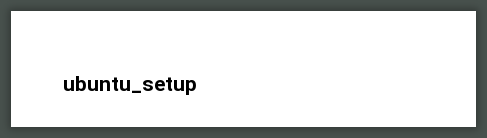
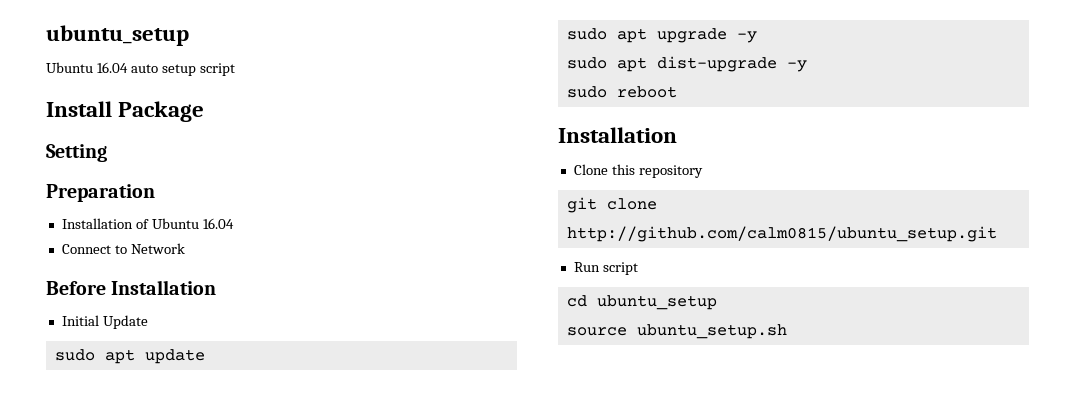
[63,76,197,95] ubuntu_setup -> [46,25,189,46] [46,62,235,76] [46,101,205,122] [46,144,107,162] [46,184,155,202] [61,218,234,229] [61,243,185,254] [46,280,217,295] [61,315,148,329] [54,349,205,364] [566,28,757,43] [566,56,807,72] [566,86,677,98] [558,127,677,143] [573,164,703,178] [566,197,657,213] [566,226,997,242] [573,262,638,275] [566,295,717,310] [566,324,787,339] ubuntu_setup // Ubuntu 16.04 auto setup script // Install Package // Setting // Preparation // Installation of Ubuntu 16.04 // Connect to Network // Before Installation // Initial Update // sudo apt update // sudo apt upgrade -y // sudo apt dist-upgrade -y // sudo reboot // Installation // Clone this repository // git clone http://github.com/calm0815/ubuntu_setup.git // Run script // cd ubuntu_setup // source ubuntu_setup.sh

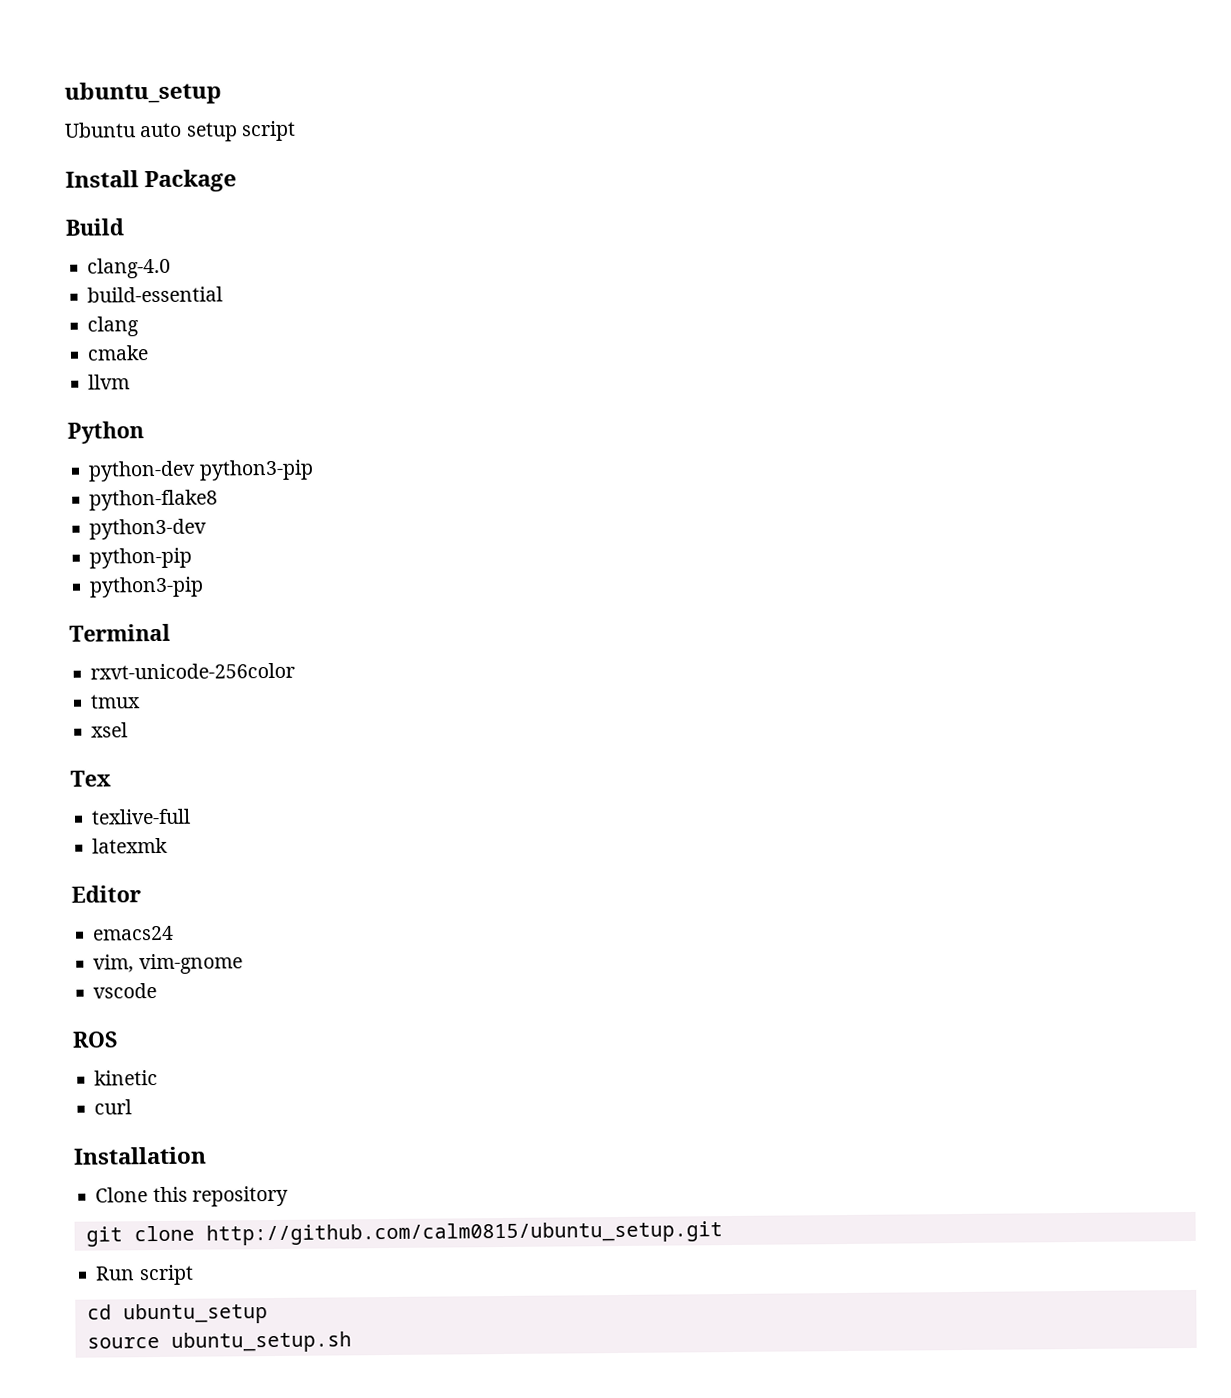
[96,62,128,73] 16.04 -> (136, 130) none
[46,144,107,162] [46,184,155,202] [61,218,234,229] [61,243,185,254] [46,280,217,295] [61,315,148,329] [54,349,205,364] [566,28,757,43] [566,56,807,72] [566,86,677,98] Setting // Preparation // Installation of Ubuntu 16.04 // Connect to Network // Before Installation // Initial Update // sudo apt update // sudo apt upgrade -y // sudo apt dist-upgrade -y // sudo reboot -> [65,218,124,236] [87,257,172,279] [87,286,224,303] [87,316,140,337] [87,345,150,361] [88,374,131,390] [67,421,144,444] [88,459,314,482] [89,489,219,511] [89,518,208,540] [89,547,193,569] [89,576,205,598] [69,623,171,642] [90,662,296,680] [90,694,142,709] [91,722,129,738] [70,770,111,787] [91,808,192,825] [92,837,169,854] [71,885,141,903] [92,925,175,941] [93,953,243,975] [93,983,158,999] [72,1031,119,1048] [94,1070,159,1086] [94,1099,133,1115] Build // clang-4.0 // build-essential // clang // cmake // llvm // Python // python-dev python3-pip // python-flake8 // python3-dev // python-pip // python3-pip // Terminal // rxvt-unicode-256color // tmux // xsel // Tex // texlive-full // latexmk // Editor // emacs24 // vim, vim-gnome // vscode // ROS // kinetic // curl

